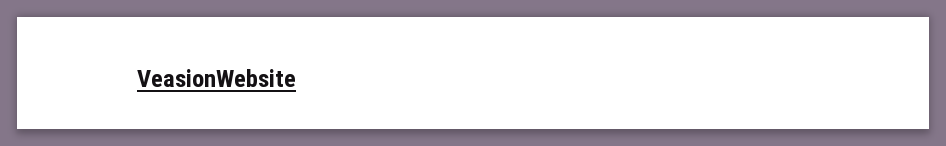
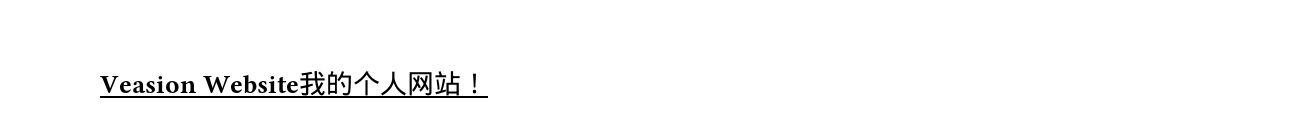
[137,69,296,87] VeasionWebsite -> [100,71,489,96] Veasion Website我的个人网站！

